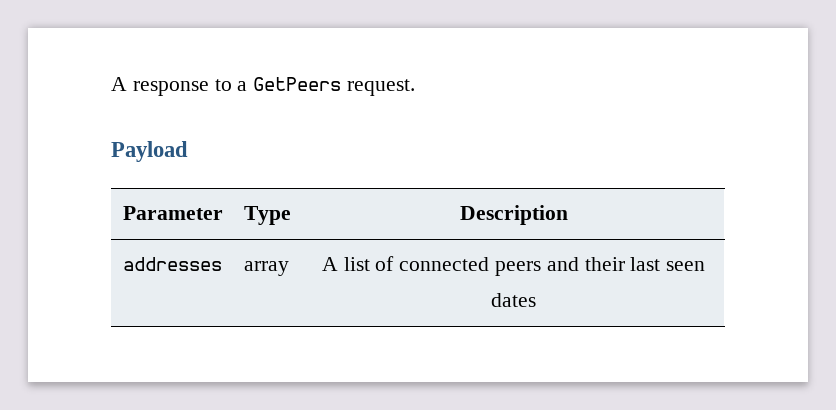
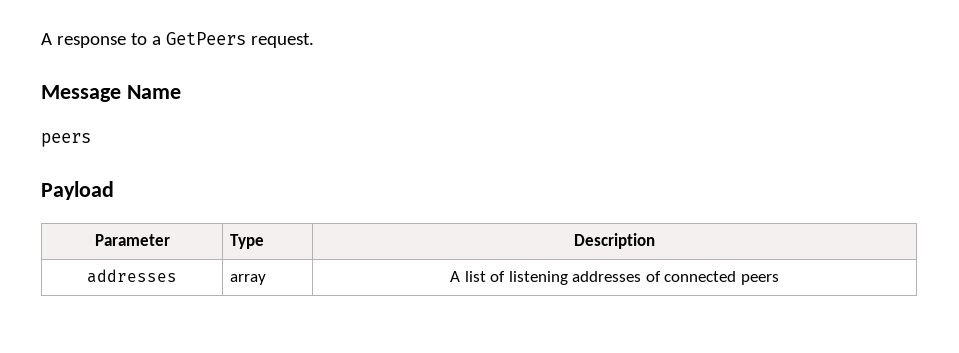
(416, 87) none -> [41,85,181,102] [41,133,91,147] // Message Name // peers
[399,257,706,276] [491,293,536,307] connected peers and their last seen dates -> [508,271,779,285] listening addresses of connected peers

